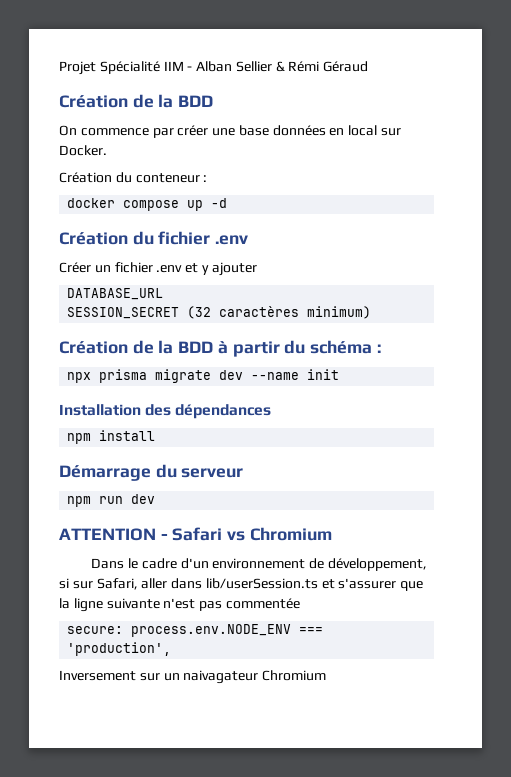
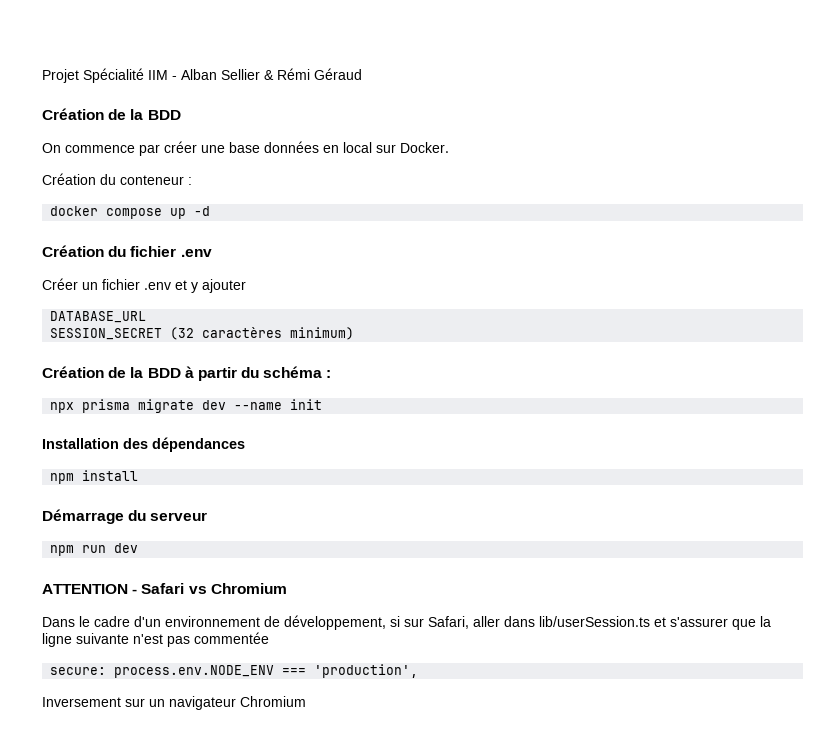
[183,670,259,684] naivagateur -> [169,696,236,710] navigateur

